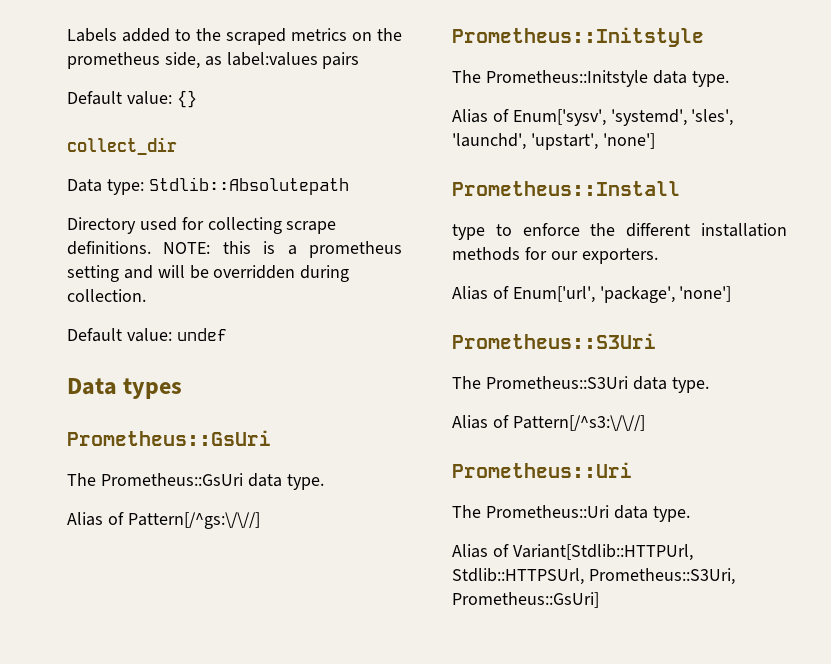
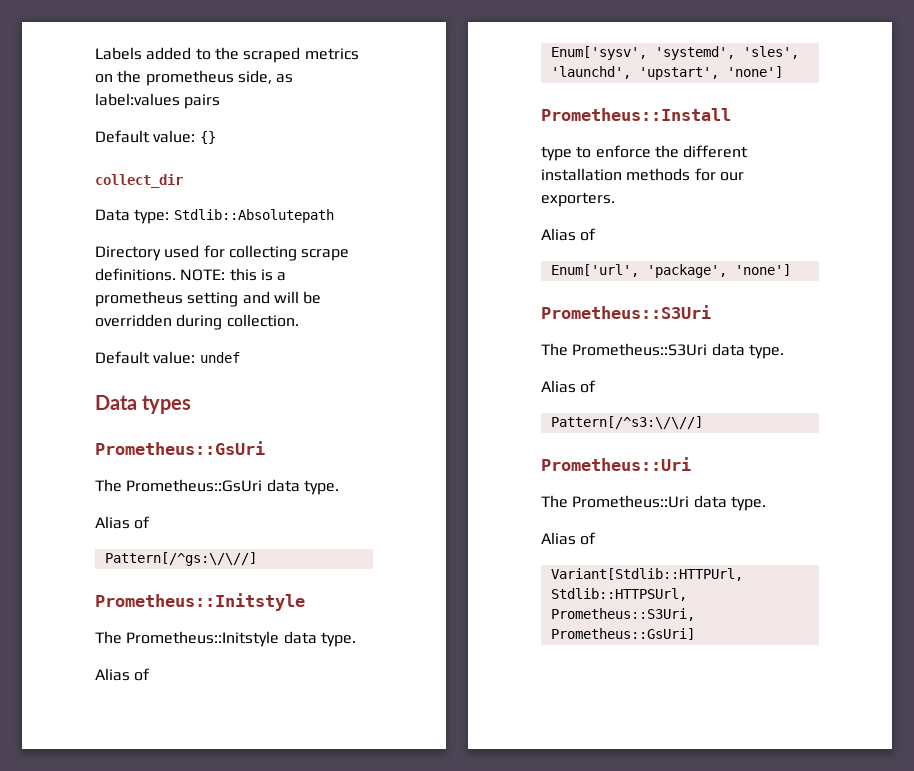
(124, 518) none -> (151, 522) //
(509, 115) none -> (151, 674) //
(509, 292) none -> (597, 234) //
(509, 421) none -> (597, 386) //
(509, 550) none -> (597, 538) //

